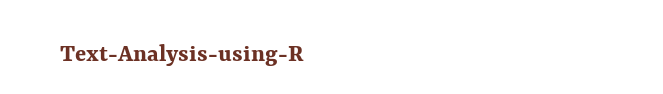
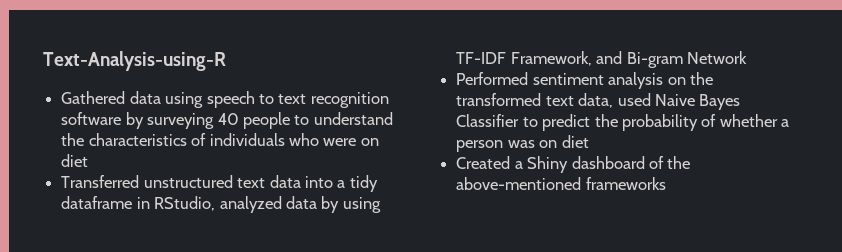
(304, 55) none -> [61,91,389,108] [61,112,393,129] [61,133,379,146] [61,154,89,167] [61,175,378,192] [61,196,381,213] [456,51,747,68] [456,72,713,89] [456,93,741,110] [456,114,790,131] [456,135,589,152] [456,156,691,173] [456,177,666,190] // Gathered data using speech to text recognition software by surveying 40 people to understand the characteristics of individuals who were on diet // Transferred unstructured text data into a tidy dataframe in RStudio, analyzed data by using TF-IDF Framework, and Bi-gram Network // Performed sentiment analysis on the transformed text data, used Naive Bayes Classifier to predict the probability of whether a person was on diet // Created a Shiny dashboard of the above-mentioned frameworks

